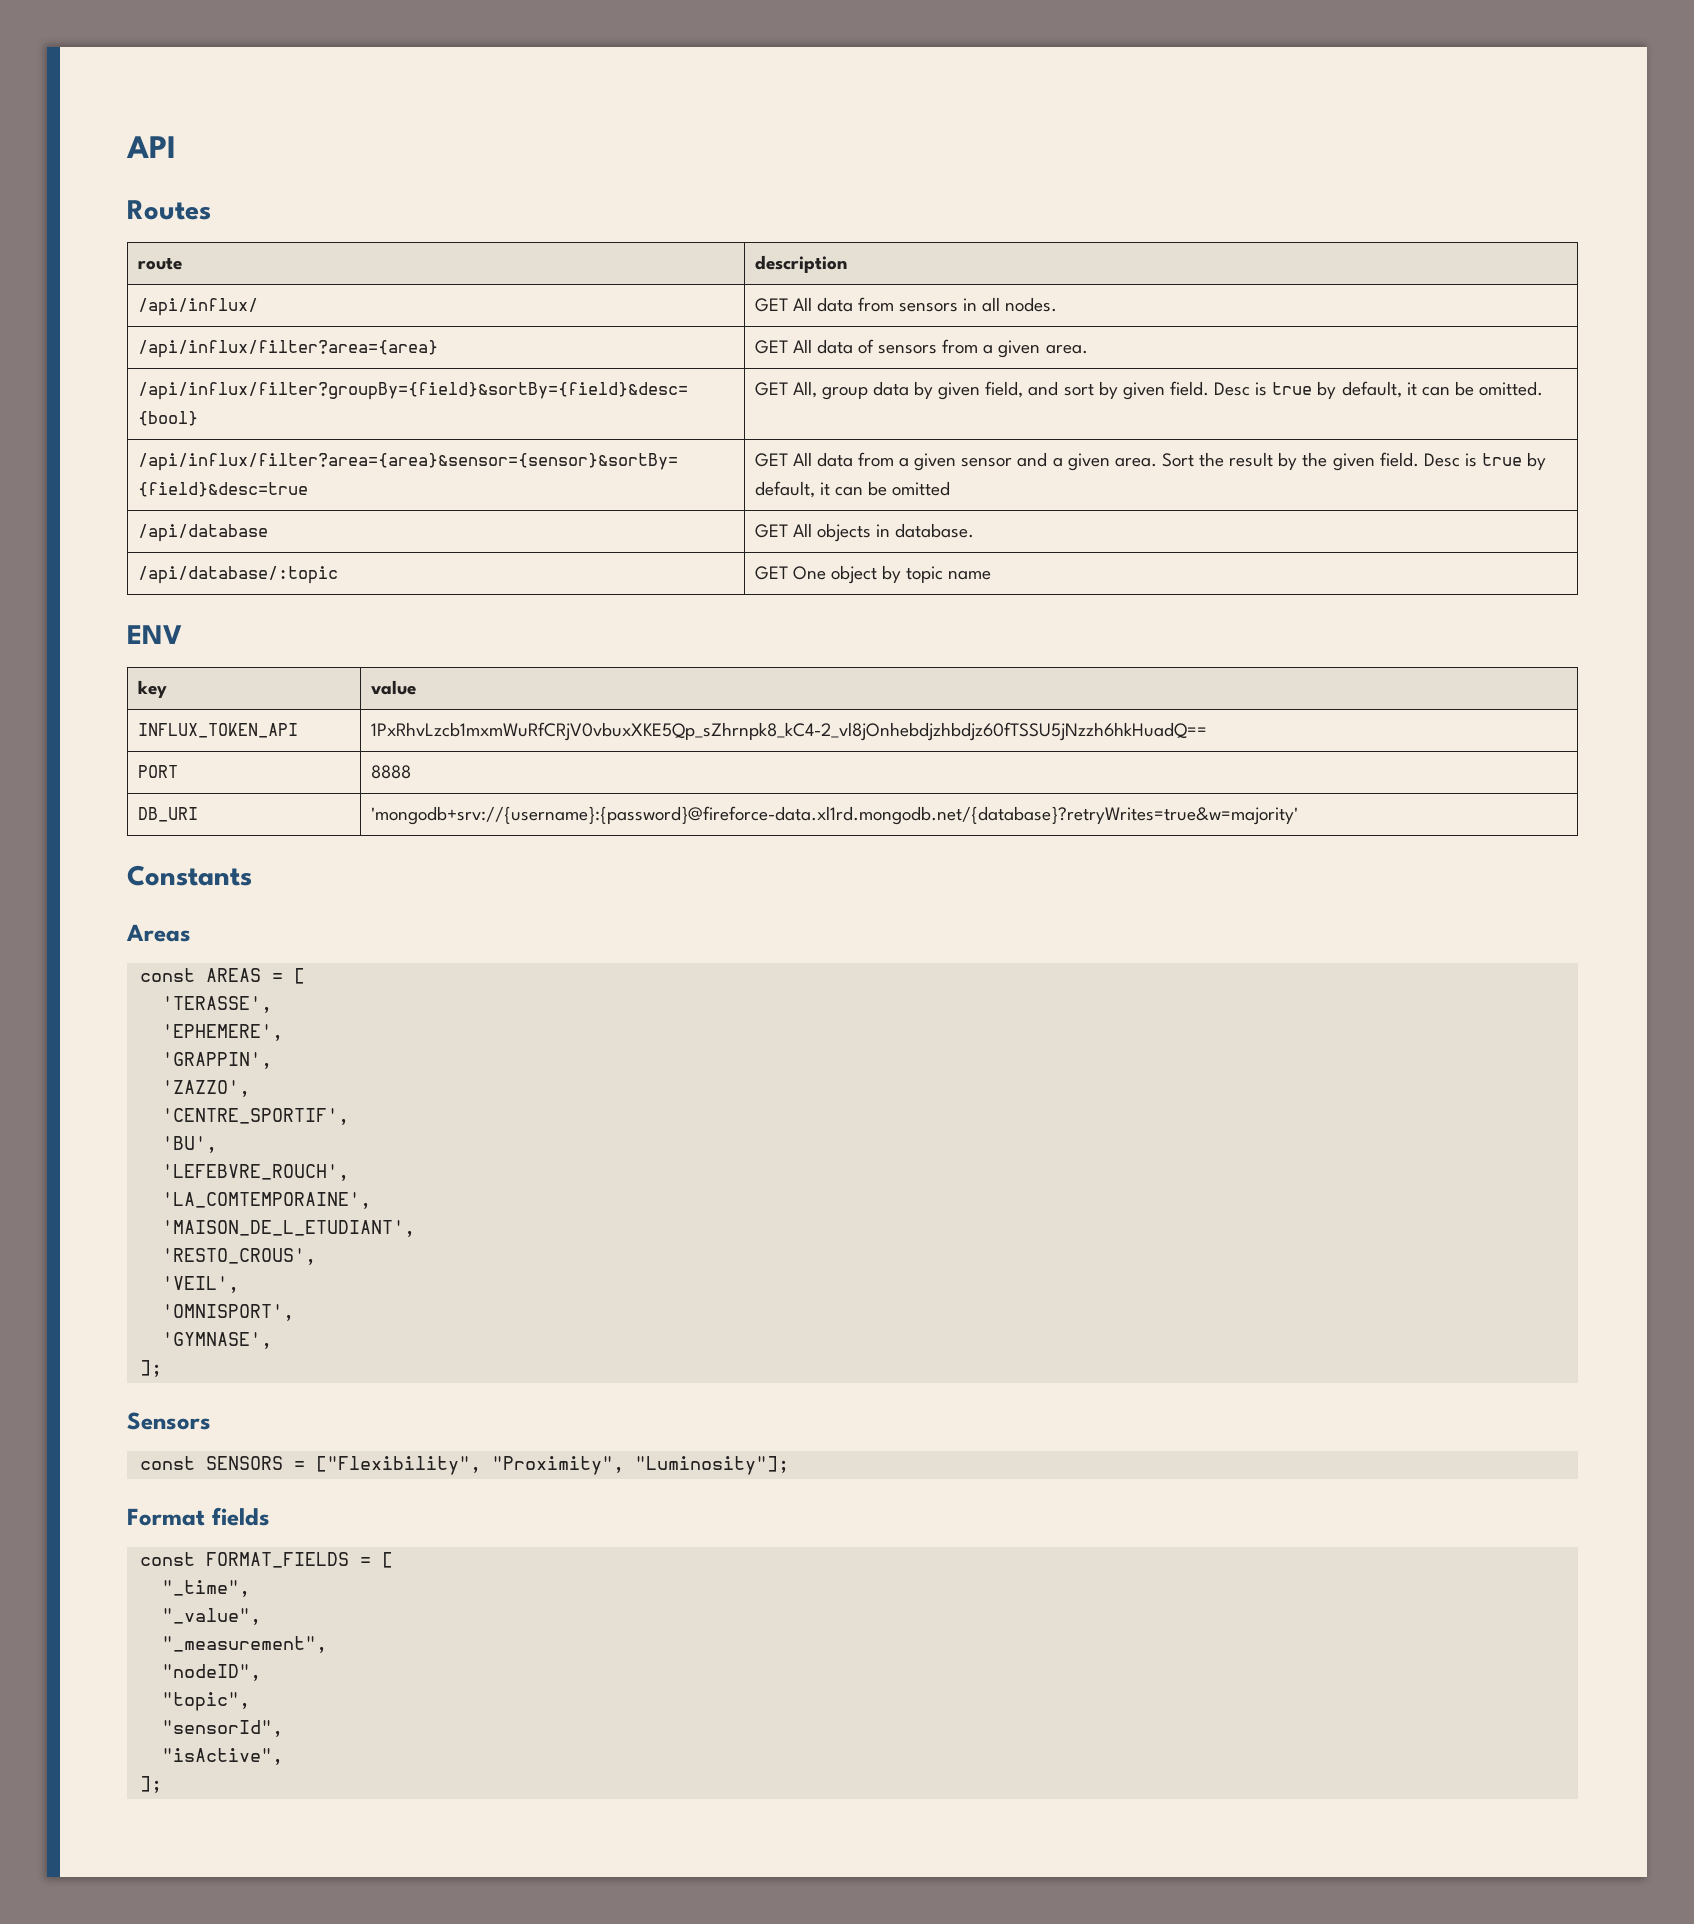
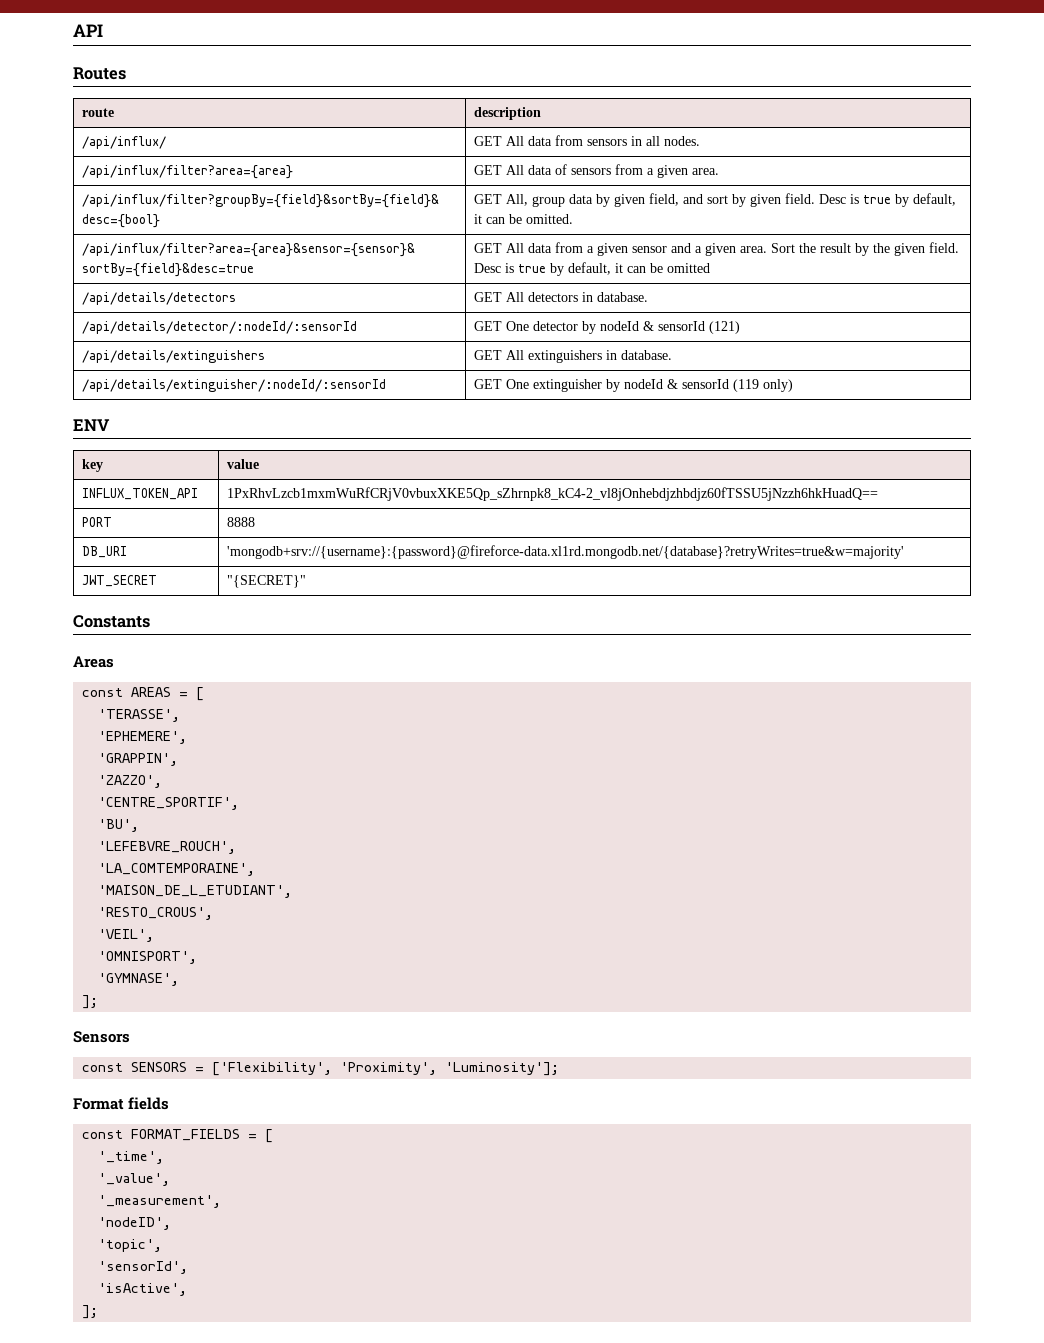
[137,524,268,542] [754,523,975,542] [137,566,338,584] [754,565,992,584] /api/database | GET All objects in database. // /api/database/:topic | GET One object by topic name -> [81,292,236,305] [473,292,648,302] [81,321,357,334] [473,321,740,334] [81,350,265,363] [473,350,672,363] [81,379,386,392] [473,379,793,392] /api/details/detectors | GET All detectors in database. // /api/details/detector/:nodeId/:sensorId | GET One detector by nodeId & sensorId (121) // /api/details/extinguishers | GET All extinguishers in database. // /api/details/extinguisher/:nodeId/:sensorId | GET One extinguisher by nodeId & sensorId (119 only)
(1298, 815) none -> [81,575,157,587] [226,575,306,588] // JWT_SECRET | "{SECRET}"
[315,1456,789,1475] ["Flexibility", "Proximity", "Luminosity"]; -> [212,1062,560,1076] ['Flexibility', 'Proximity', 'Luminosity'];
[161,1580,250,1597] [161,1608,261,1625] [161,1636,327,1653] [161,1664,261,1681] [161,1692,250,1711] [161,1720,283,1737] [161,1748,283,1765] "_time", // "_value", // "_measurement", // "nodeID", // "topic", // "sensorId", // "isActive", -> [98,1151,165,1164] [98,1173,171,1186] [98,1195,222,1208] [98,1217,172,1230] [98,1239,163,1252] [98,1261,189,1274] [98,1283,188,1296] '_time', // '_value', // '_measurement', // 'nodeID', // 'topic', // 'sensorId', // 'isActive',

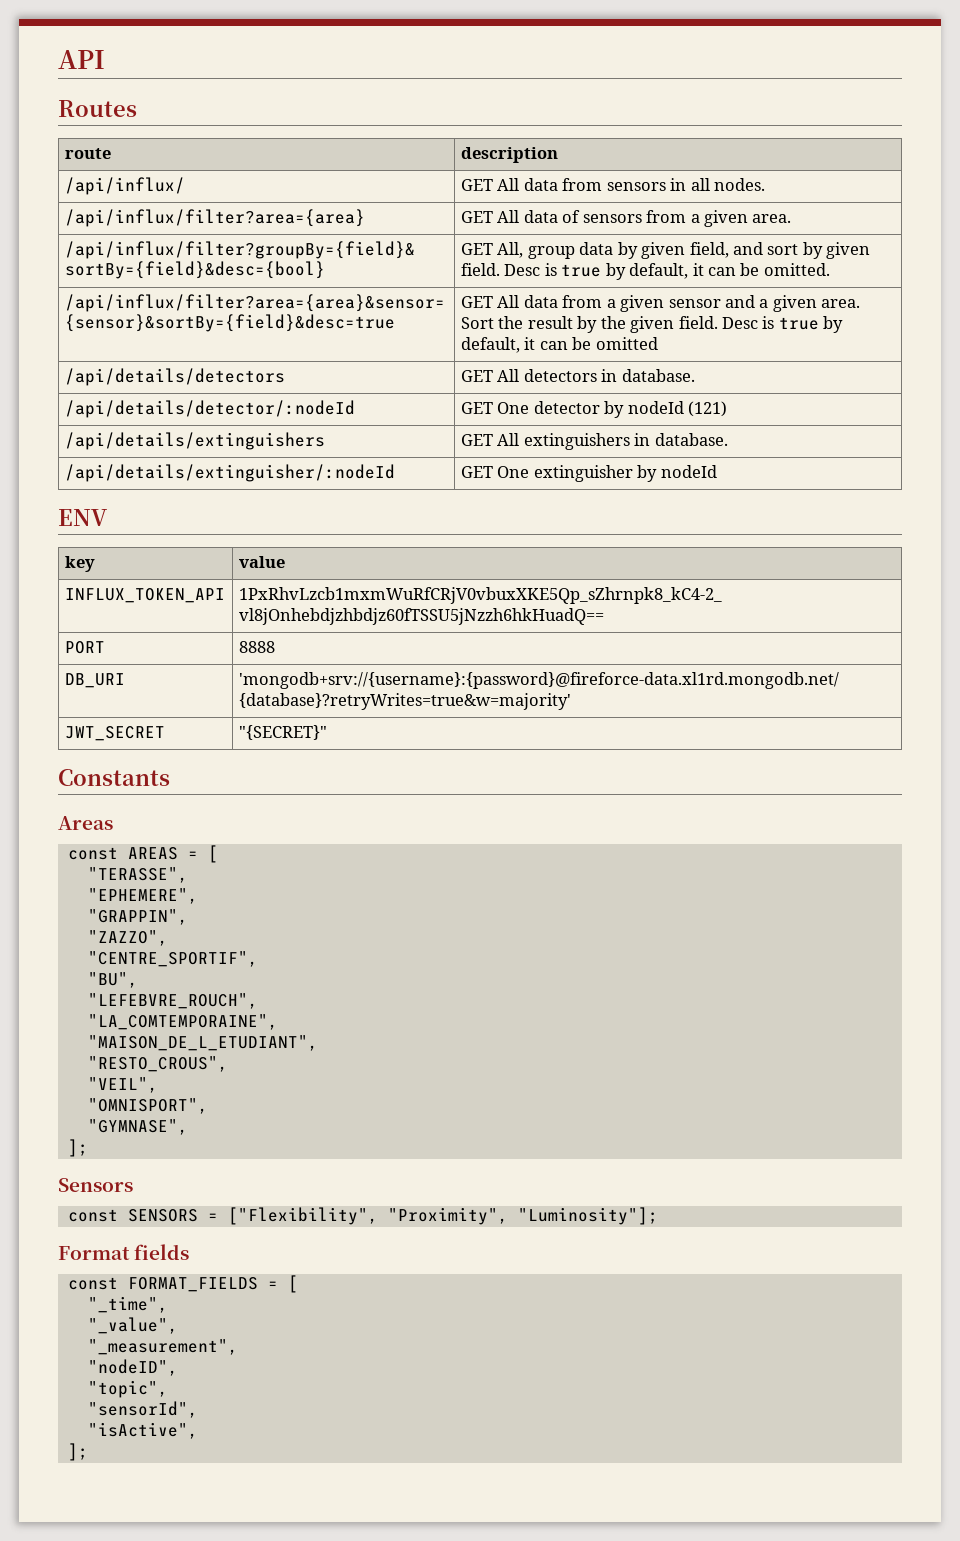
[81,321,357,334] /api/details/detector/:nodeId/:sensorId -> [64,400,355,418] /api/details/detector/:nodeId
[642,321,705,331] & sensorId -> (684, 407) none
[81,379,386,392] /api/details/extinguisher/:nodeId/:sensorId -> [64,464,395,482] /api/details/extinguisher/:nodeId
[666,379,793,392] & sensorId (119 only) -> (717, 471) none
[98,709,181,722] [98,731,188,744] [98,753,179,766] [98,775,163,788] [98,797,240,810] [98,819,140,832] [98,841,237,854] [98,863,256,876] [98,885,293,898] [98,907,214,920] [98,929,155,942] [98,951,198,964] [98,973,180,986] 'TERASSE', // 'EPHEMERE', // 'GRAPPIN', // 'ZAZZO', // 'CENTRE_SPORTIF', // 'BU', // 'LEFEBVRE_ROUCH', // 'LA_COMTEMPORAINE', // 'MAISON_DE_L_ETUDIANT', // 'RESTO_CROUS', // 'VEIL', // 'OMNISPORT', // 'GYMNASE', -> [87,867,188,883] [87,888,198,904] [87,909,188,925] [87,930,168,946] [87,951,258,967] [87,972,138,988] [87,993,258,1009] [87,1014,278,1030] [87,1035,318,1051] [87,1056,228,1072] [87,1077,158,1093] [87,1098,208,1114] [87,1119,188,1135] "TERASSE", // "EPHEMERE", // "GRAPPIN", // "ZAZZO", // "CENTRE_SPORTIF", // "BU", // "LEFEBVRE_ROUCH", // "LA_COMTEMPORAINE", // "MAISON_DE_L_ETUDIANT", // "RESTO_CROUS", // "VEIL", // "OMNISPORT", // "GYMNASE",
[212,1062,560,1076] ['Flexibility', 'Proximity', 'Luminosity']; -> [227,1207,658,1225] ["Flexibility", "Proximity", "Luminosity"];
[98,1151,165,1164] [98,1173,171,1186] [98,1195,222,1208] [98,1217,172,1230] [98,1239,163,1252] [98,1261,189,1274] [98,1283,188,1296] '_time', // '_value', // '_measurement', // 'nodeID', // 'topic', // 'sensorId', // 'isActive', -> [87,1296,168,1313] [87,1317,178,1334] [87,1339,238,1355] [87,1359,178,1376] [87,1380,168,1398] [87,1401,198,1418] [87,1422,198,1439] "_time", // "_value", // "_measurement", // "nodeID", // "topic", // "sensorId", // "isActive",

